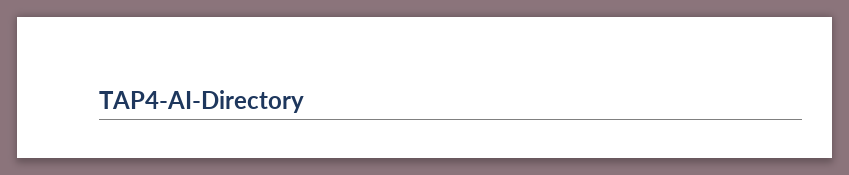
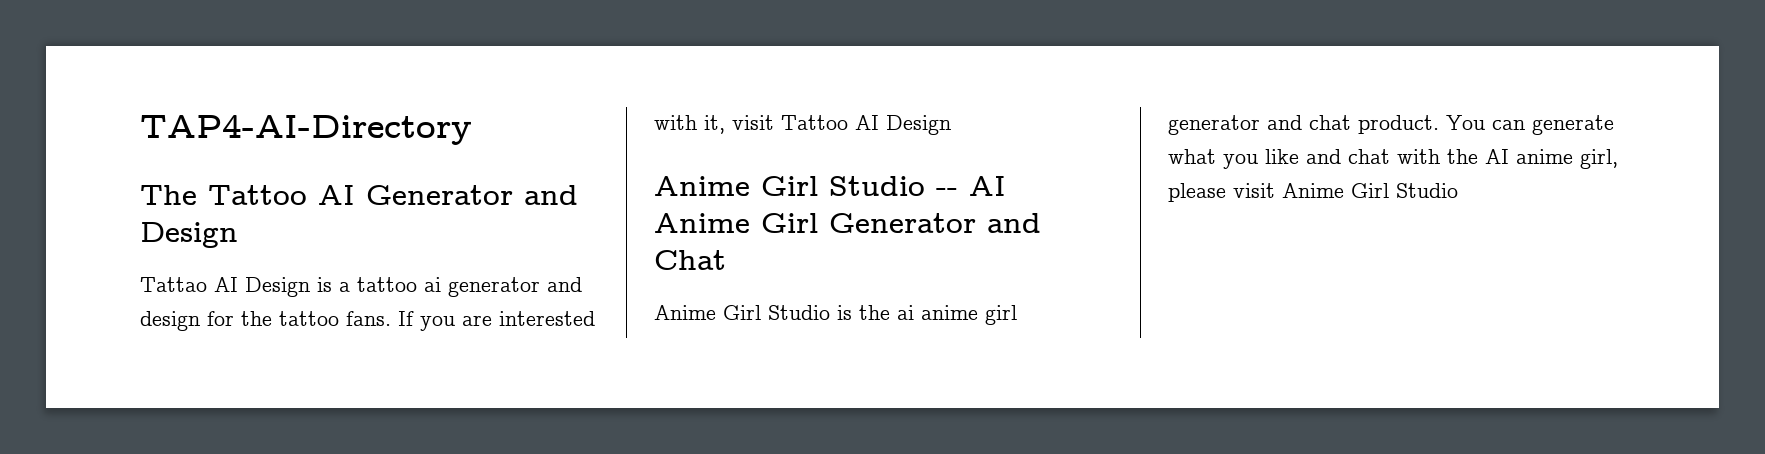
(304, 101) none -> [140,185,578,205] [140,222,238,248] [140,277,582,297] [140,311,595,331] [654,115,951,135] [654,176,1006,196] [654,213,1041,233] [654,250,726,270] [654,305,1017,325] [1168,115,1614,135] [1168,149,1618,169] [1168,183,1458,202] // The Tattoo AI Generator and Design // Tattao AI Design is a tattoo ai generator and design for the tattoo fans. If you are interested with it, visit Tattoo AI Design // Anime Girl Studio -- AI Anime Girl Generator and Chat // Anime Girl Studio is the ai anime girl generator and chat product. You can generate what you like and chat with the AI anime girl, please visit Anime Girl Studio

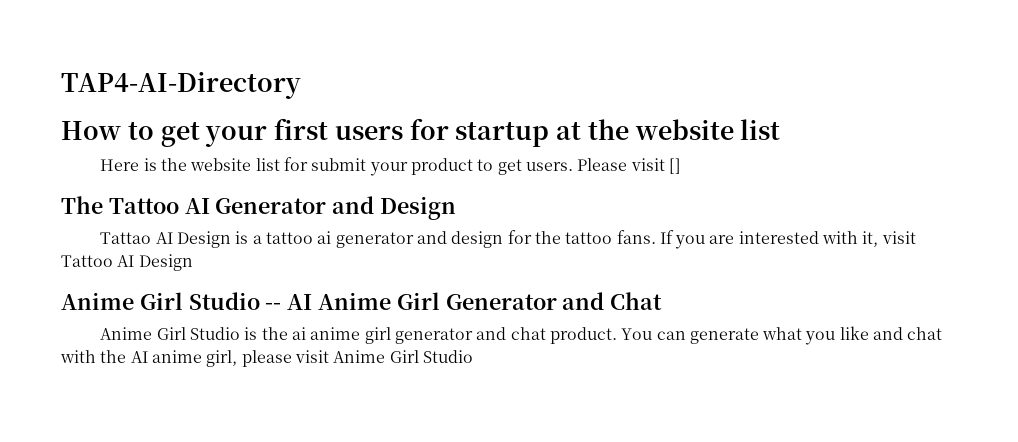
(472, 130) none -> [61,118,781,147] [100,157,681,176] // How to get your first users for startup at the website list // Here is the website list for submit your product to get users. Please visit []

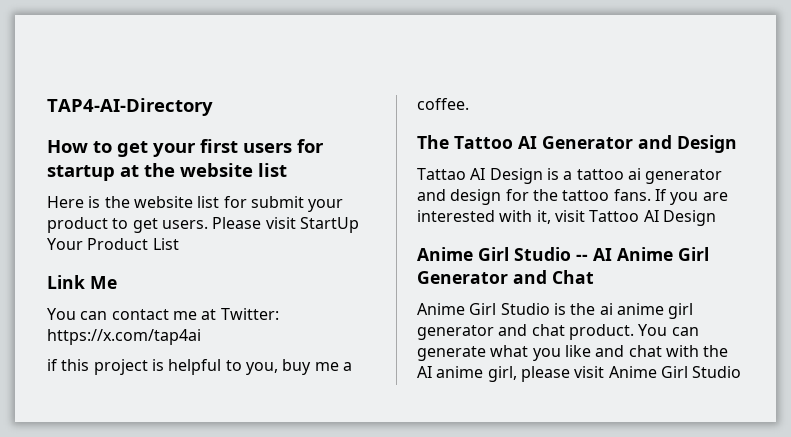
[668,158,681,174] [] -> [299,217,359,233] [47,238,179,250] [47,275,117,289] [47,308,279,320] [47,329,201,345] [47,359,352,375] [417,98,469,110] StartUp Your Product List // Link Me // You can contact me at Twitter: https://x.com/tap4ai // if this project is helpful to you, buy me a coffee.

